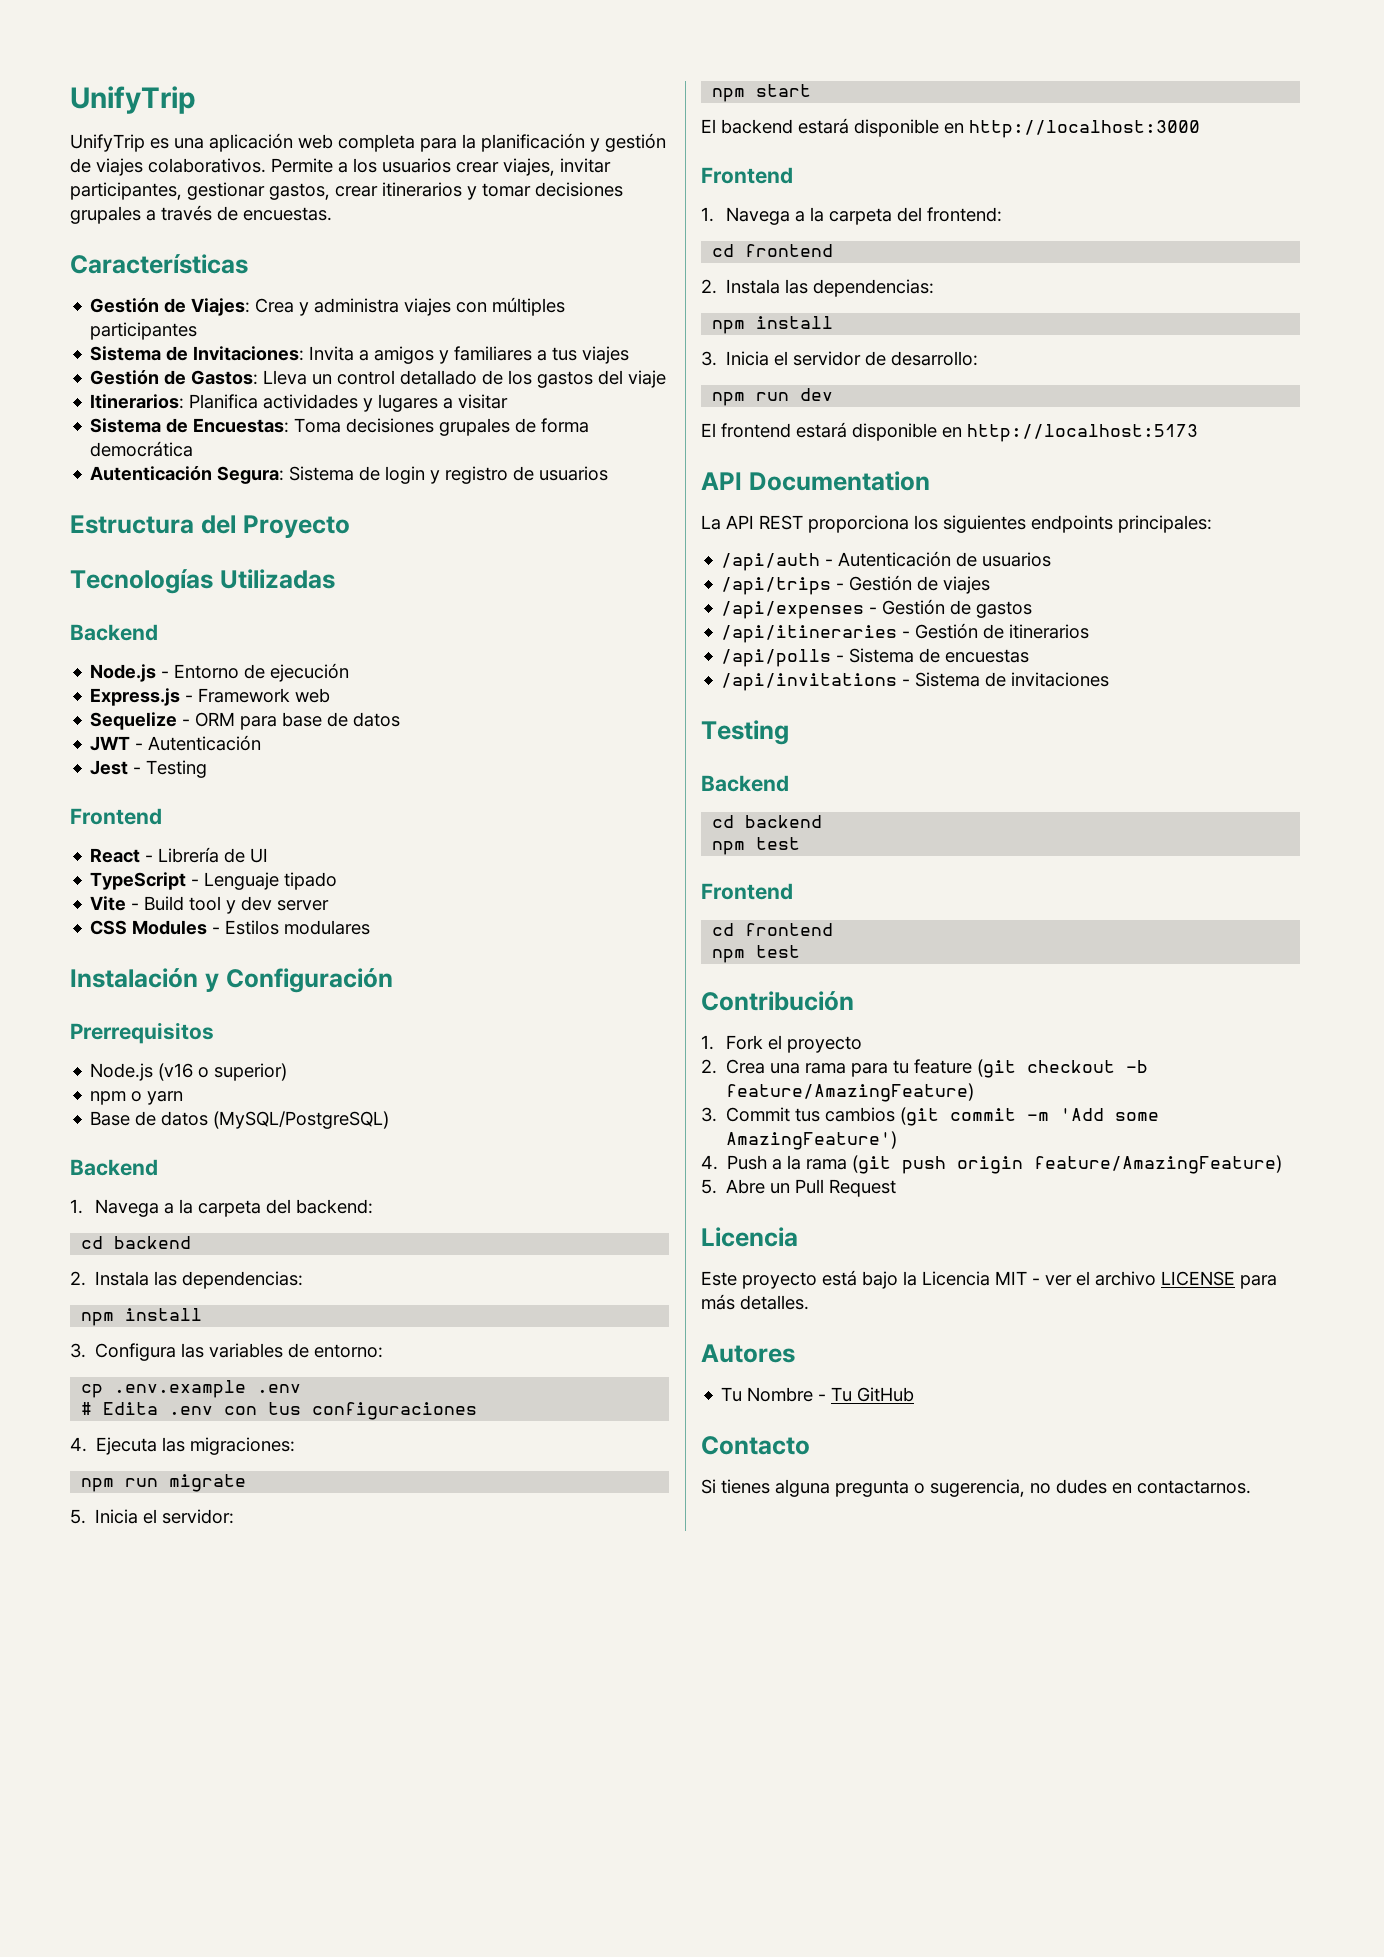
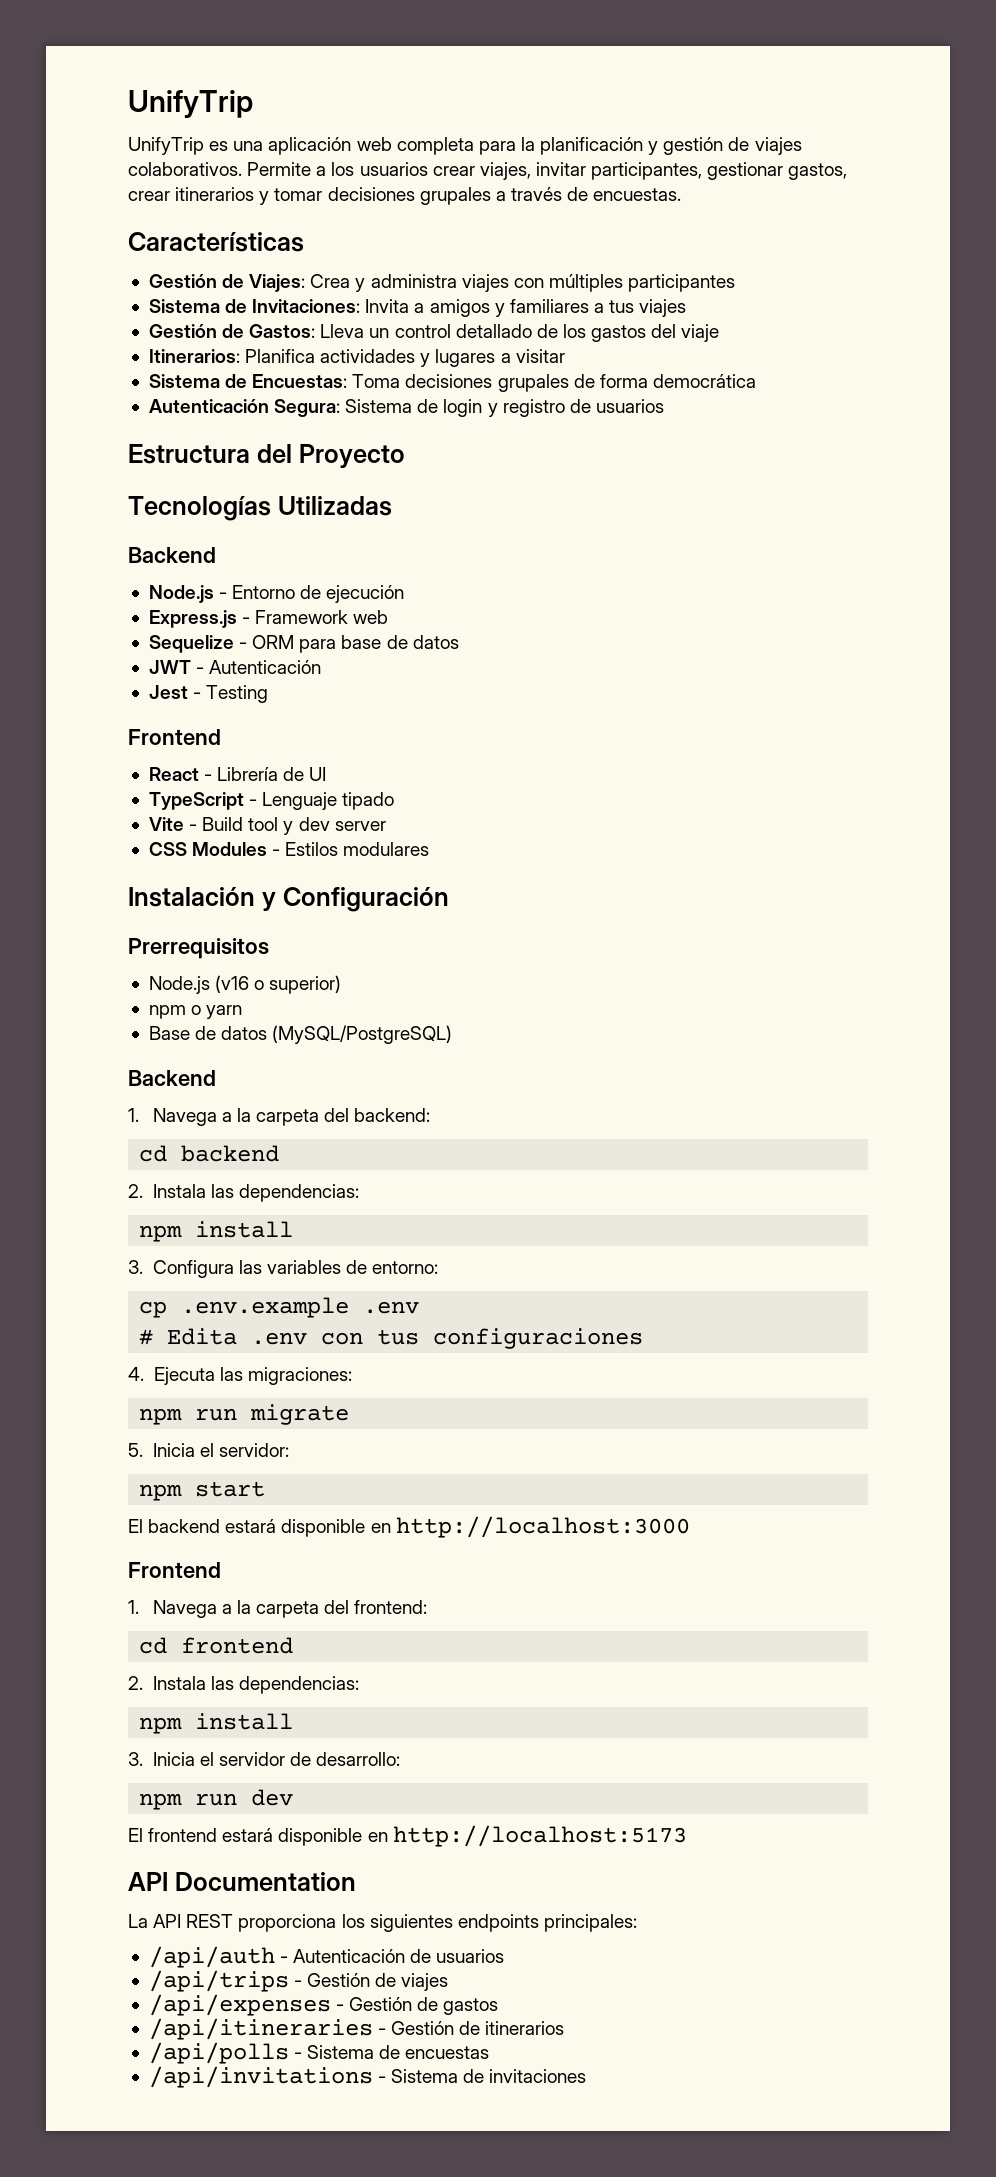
[701,720,789,745] [701,775,789,792] [712,815,823,828] [712,837,801,855] [701,883,793,900] [712,923,834,936] [712,945,801,963] [701,991,854,1011] [701,1035,863,1053] [701,1059,1149,1078] [726,1083,975,1102] [701,1107,1160,1126] [726,1131,898,1150] [701,1155,1283,1174] [701,1179,897,1197] [701,1227,798,1247] [701,1270,1277,1289] [701,1294,809,1310] [701,1344,795,1363] [721,1387,915,1402] [701,1436,810,1455] [701,1479,1251,1497] // Testing // Backend // cd backend // npm test // Frontend // cd frontend // npm test // Contribución // 1. Fork el proyecto // 2. Crea una rama para tu feature (git checkout -b feature/AmazingFeature) // 3. Commit tus cambios (git commit -m 'Add some AmazingFeature') // 4. Push a la rama (git push origin feature/AmazingFeature) // 5. Abre un Pull Request // Licencia // Este proyecto está bajo la Licencia MIT - ver el archivo LICENSE para más detalles. // Autores // Tu Nombre - Tu GitHub // Contacto // Si tienes alguna pregunta o sugerencia, no dudes en contactarnos. -> (587, 2076) none

